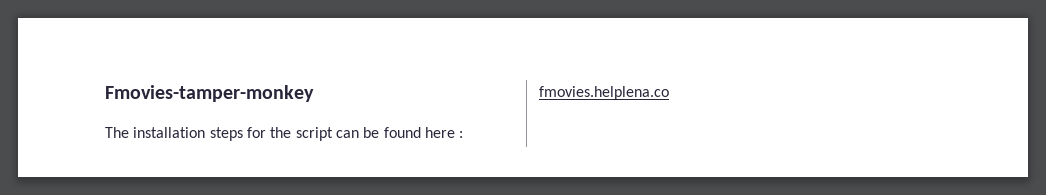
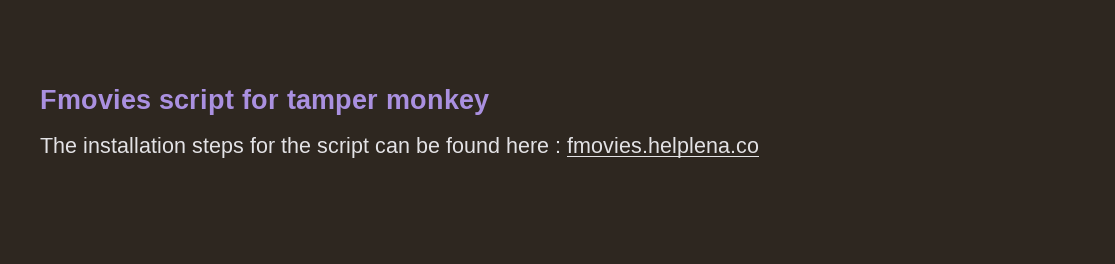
[105,85,314,102] Fmovies-tamper-monkey -> [40,89,489,115] Fmovies script for tamper monkey

